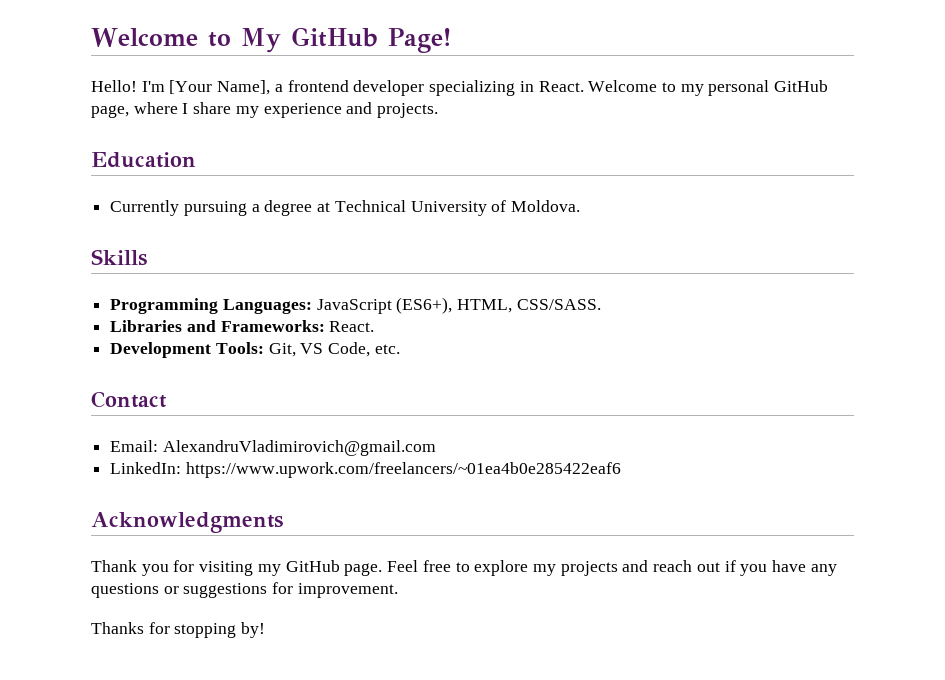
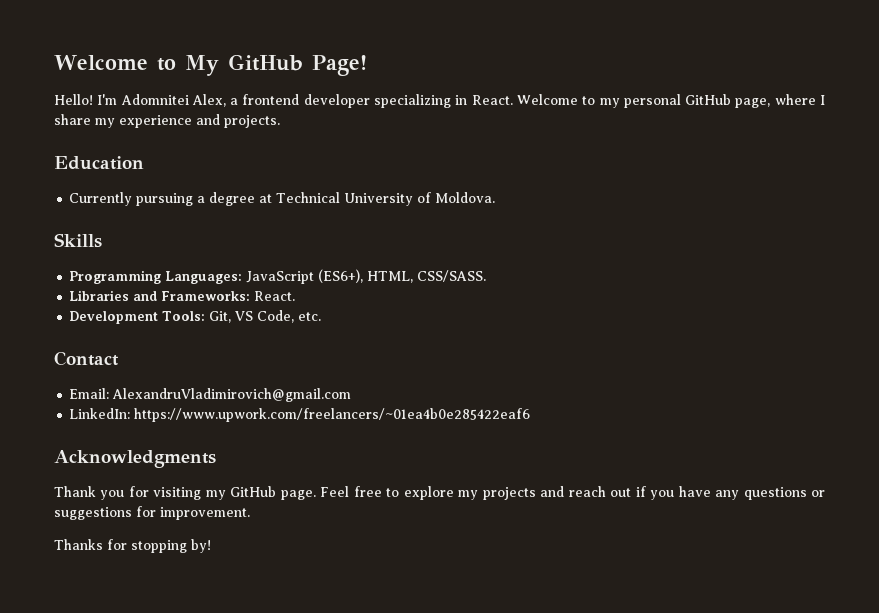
[169,80,271,95] [Your Name], -> [120,94,226,107] Adomnitei Alex,

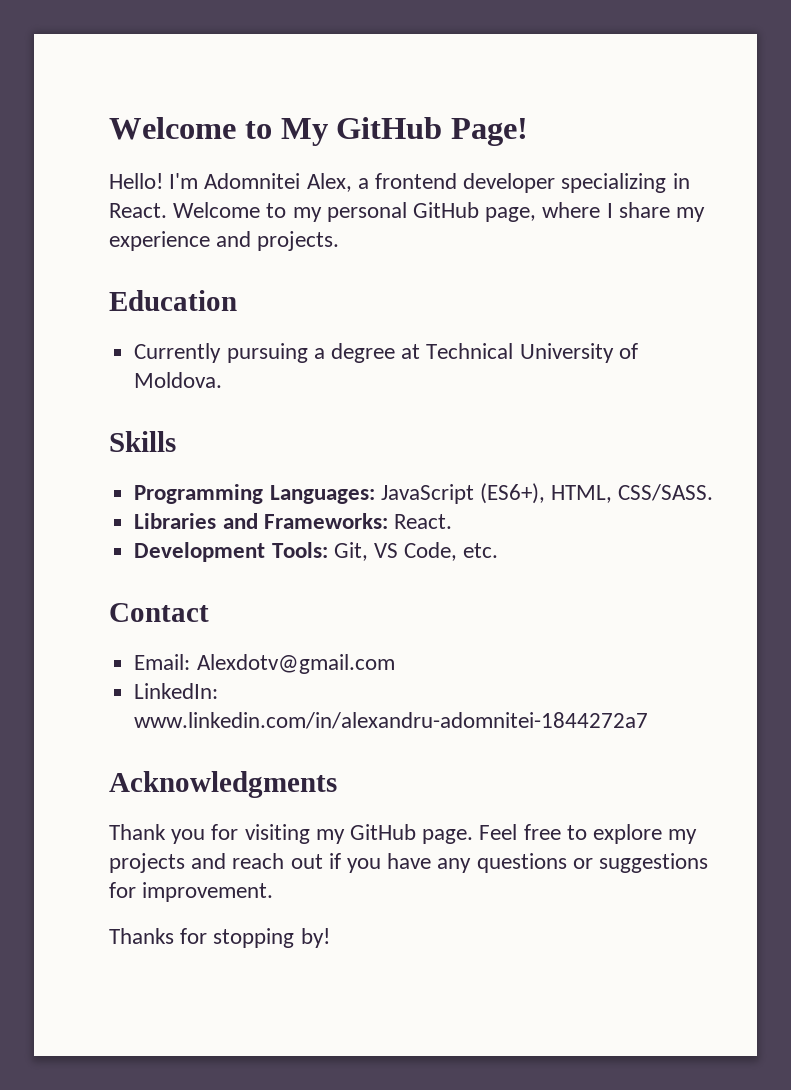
[112,388,352,402] AlexandruVladimirovich@gmail.com -> [196,654,395,674] Alexdotv@gmail.com
[134,408,531,422] https://www.upwork.com/freelancers/~01ea4b0e285422eaf6 -> [134,712,649,729] www.linkedin.com/in/alexandru-adomnitei-1844272a7

